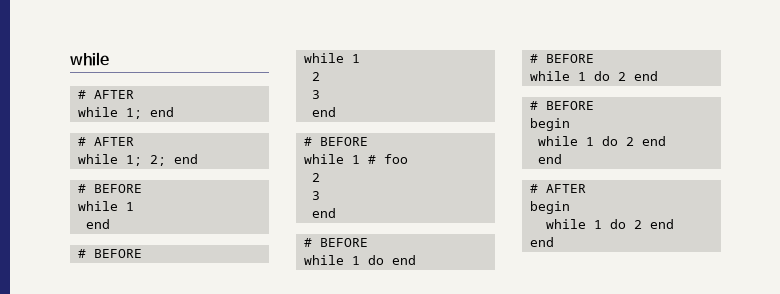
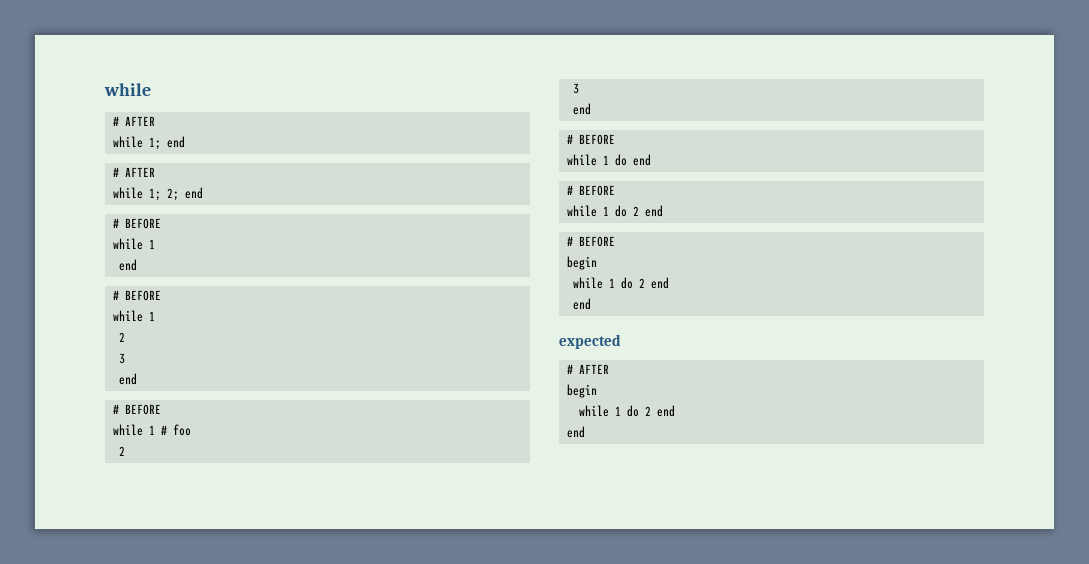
(562, 159) none -> [559,334,621,349] // expected

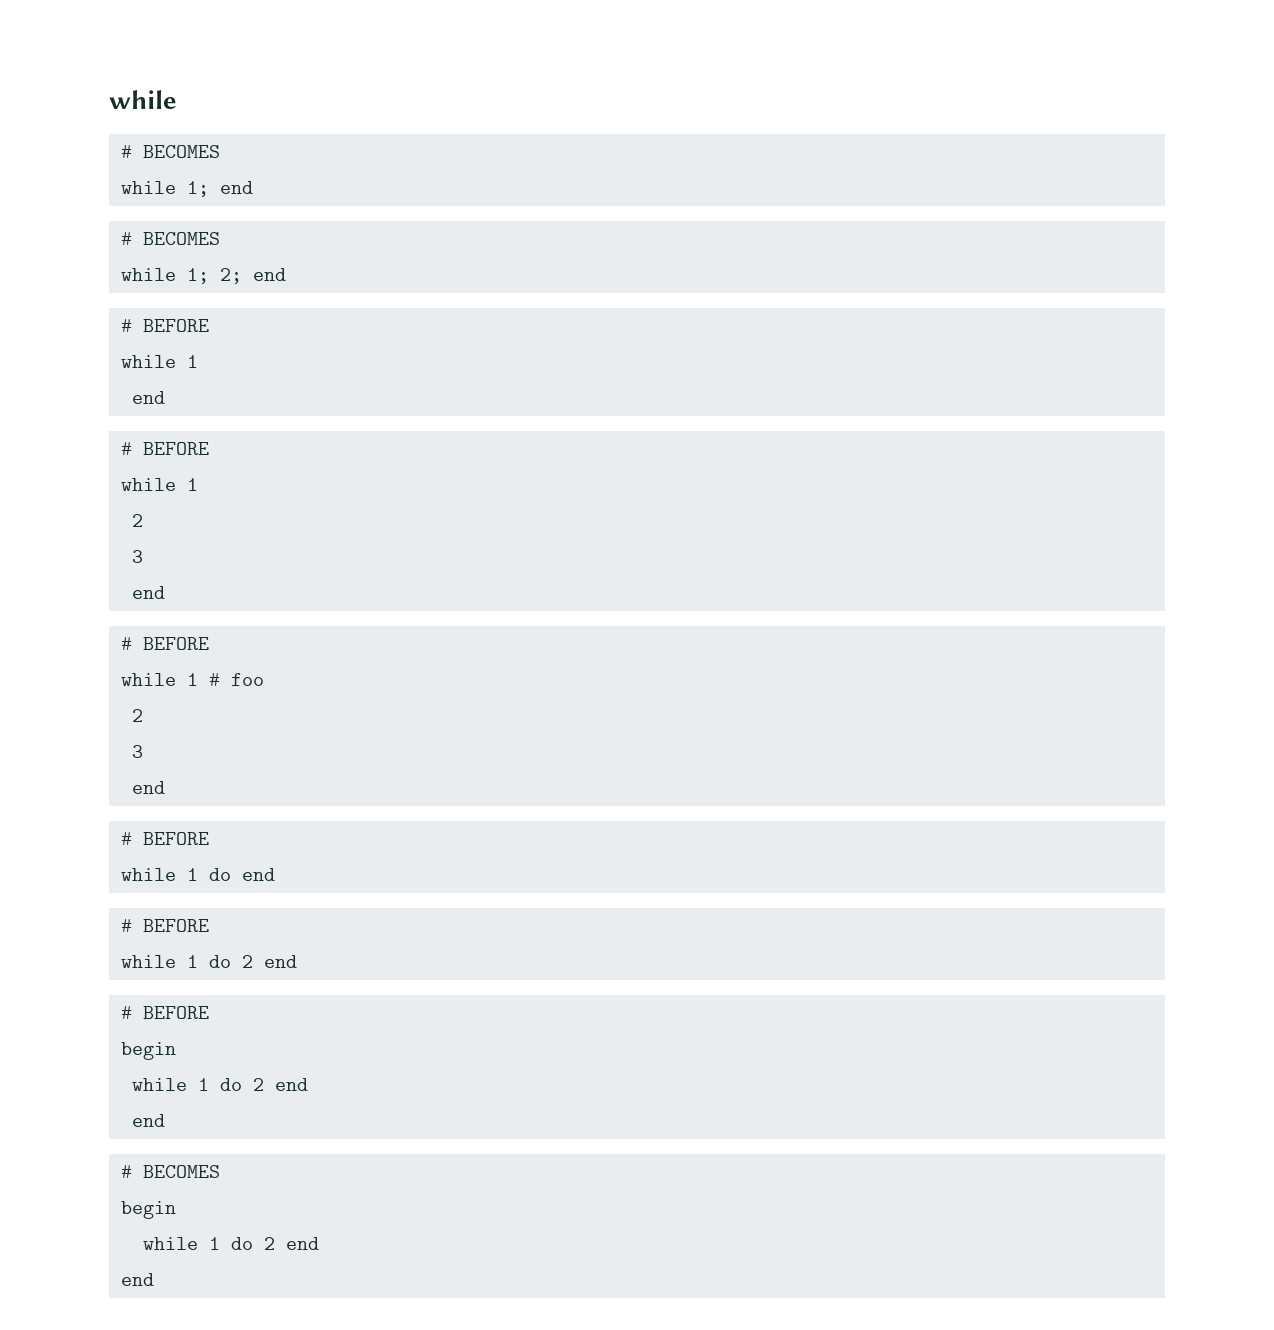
[125,116,156,126] AFTER -> [143,145,221,158] BECOMES
[125,167,156,177] AFTER -> [143,232,221,245] BECOMES
[559,334,621,349] [567,364,610,374] // expected // # AFTER -> [121,1165,221,1178] // # BECOMES

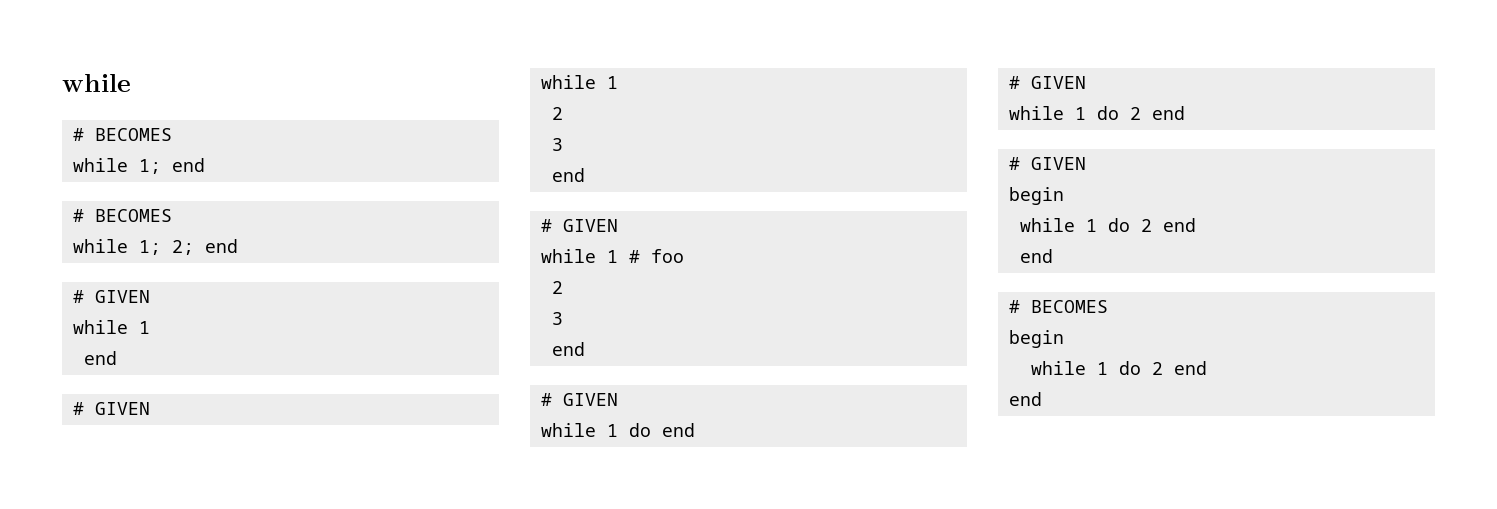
[143,319,210,332] BEFORE -> [95,290,151,303] GIVEN
[143,442,210,455] BEFORE -> [95,402,151,415] GIVEN
[143,637,210,650] BEFORE -> [563,219,619,232] GIVEN
[143,832,210,845] BEFORE -> [563,393,619,406] GIVEN
[143,919,210,932] BEFORE -> [1031,76,1087,89] GIVEN
[143,1006,210,1019] BEFORE -> [1031,157,1087,170] GIVEN

